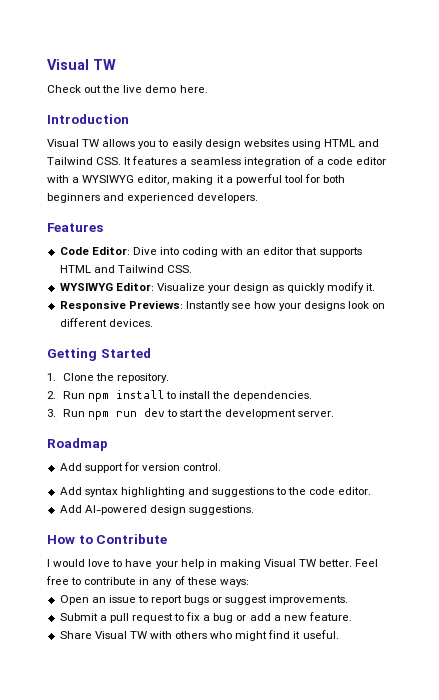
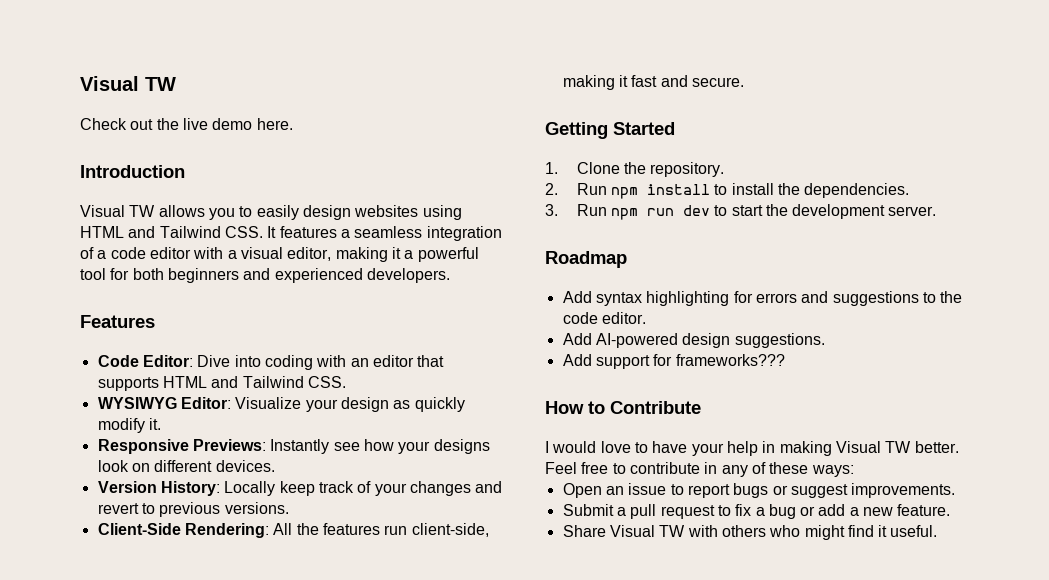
[82,175,135,183] WYSIWYG -> [240,247,283,259] visual
(153, 323) none -> [97,481,503,496] [97,502,289,517] [97,523,489,538] [562,75,744,90] // Version History: Locally keep track of your changes and revert to previous versions. // Client-Side Rendering: All the features run client-side, making it fast and secure.
[59,462,222,473] // Add support for version control. -> (627, 259) none
(185, 492) none -> [733,291,797,303] for errors
(254, 510) none -> [562,354,785,369] // Add support for frameworks???

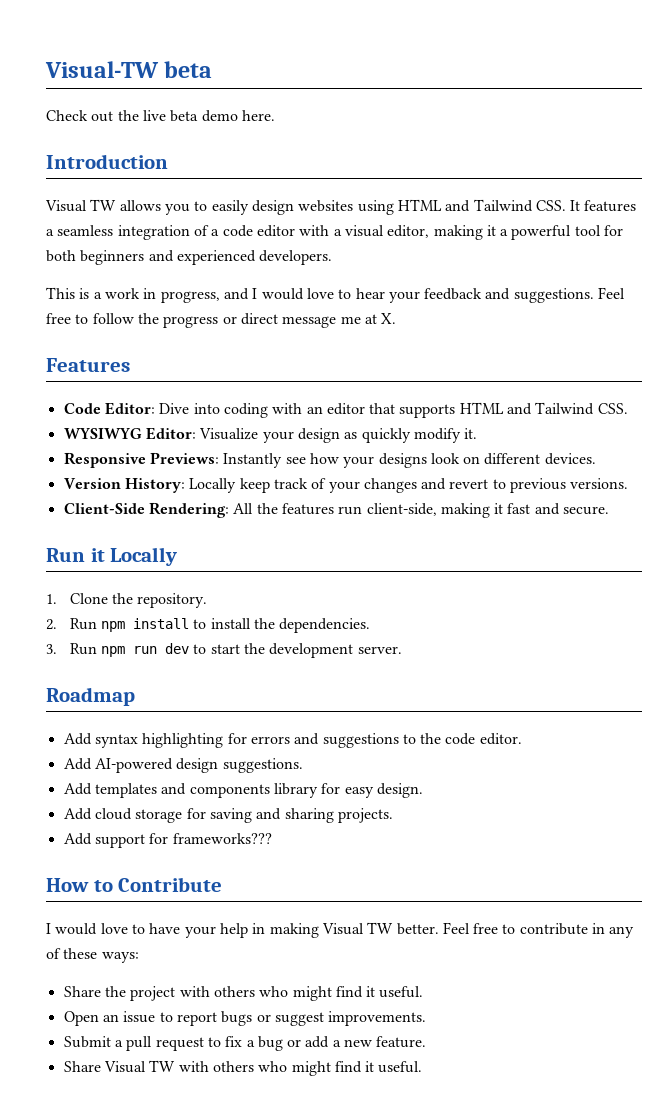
[80,76,176,91] Visual TW -> [45,61,213,78] Visual-TW beta
(208, 124) none -> [170,110,199,122] beta
(450, 275) none -> [46,287,626,303] [46,313,397,328] // This is a work in progress, and I would love to hear your feedback and suggestions. Feel free to follow the progress or direct message me at X.
[545,122,675,139] Getting Started -> [46,547,178,566] Run it Locally
(825, 340) none -> [63,783,423,798] [63,808,393,823] // Add templates and components library for easy design. // Add cloud storage for saving and sharing projects.
(854, 471) none -> [63,986,424,1001] // Share the project with others who might find it useful.

